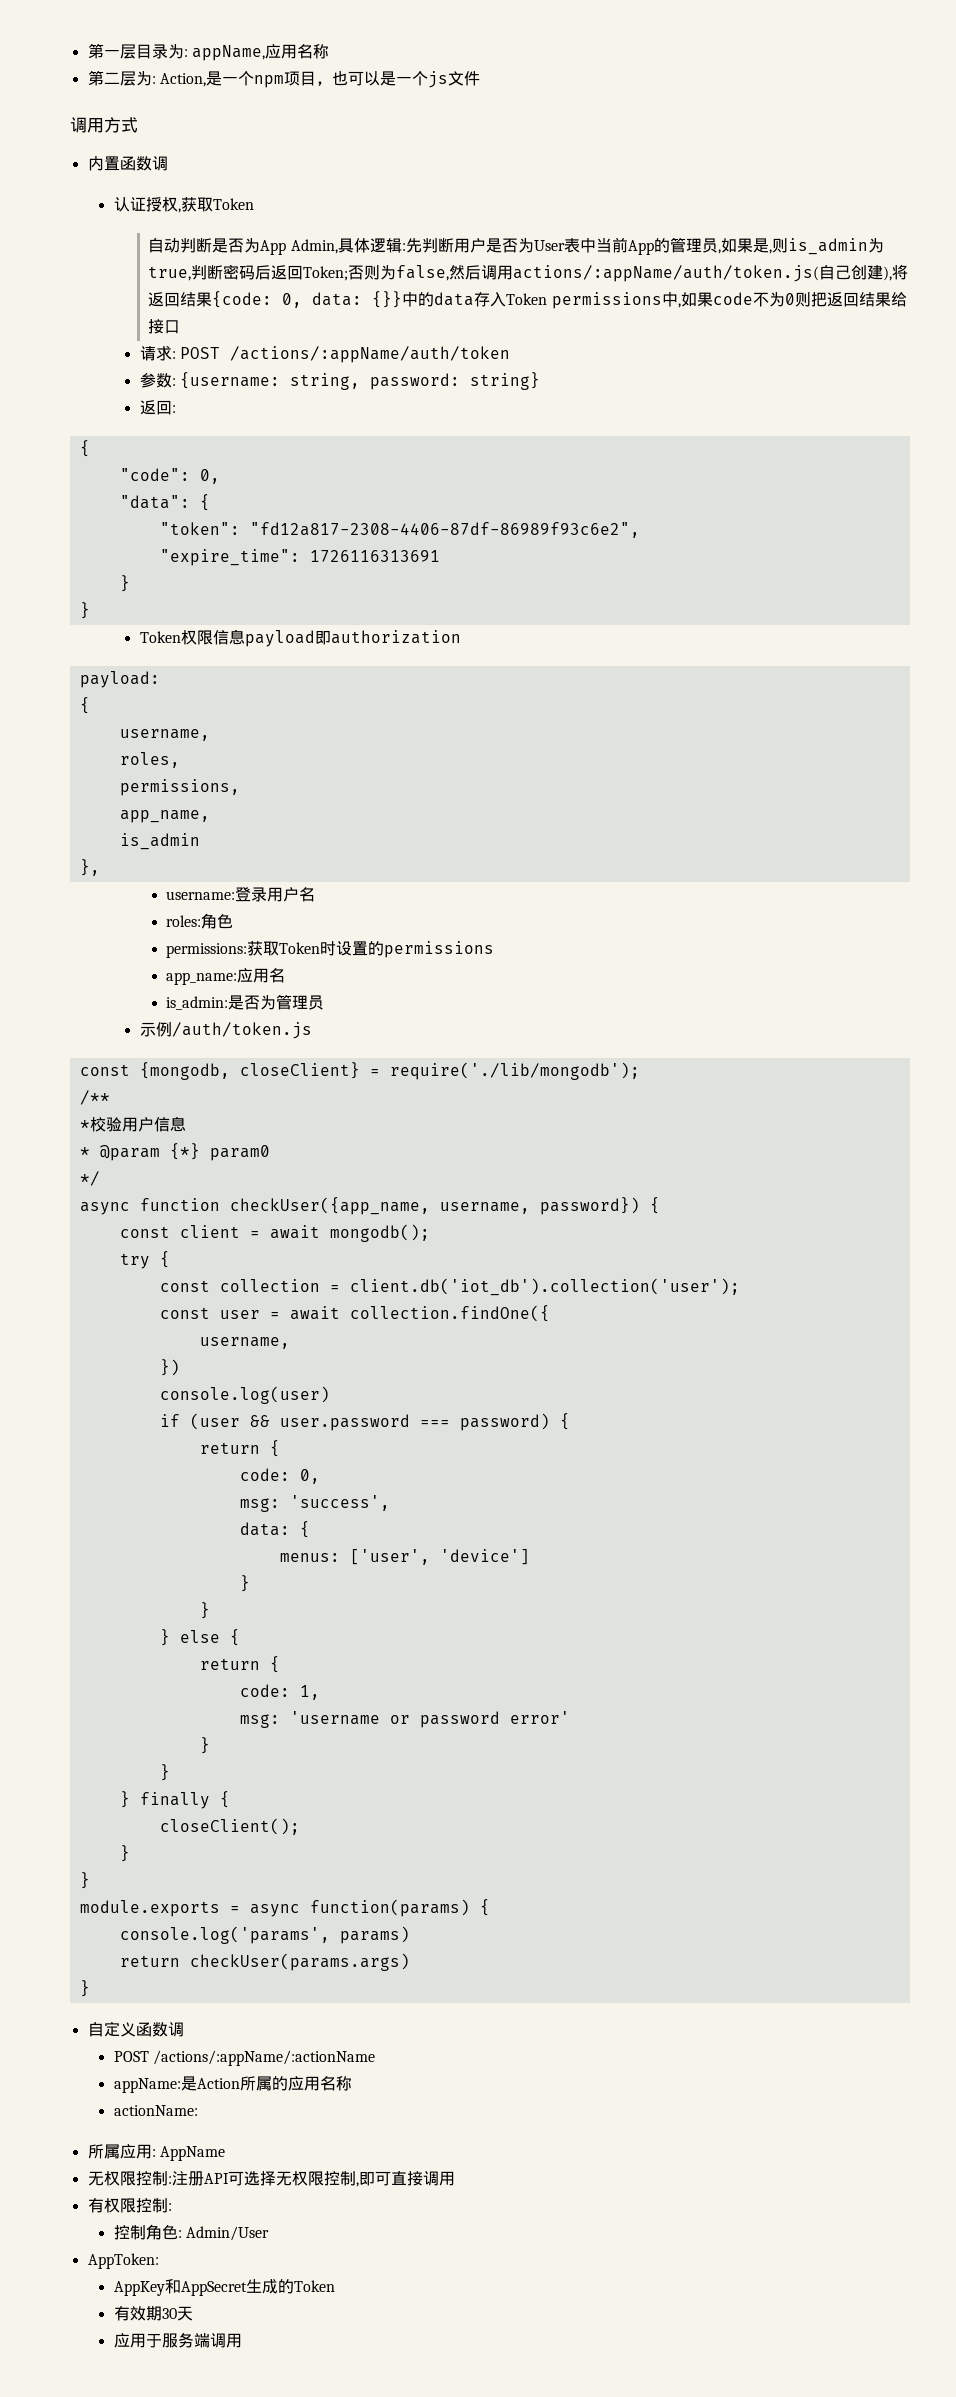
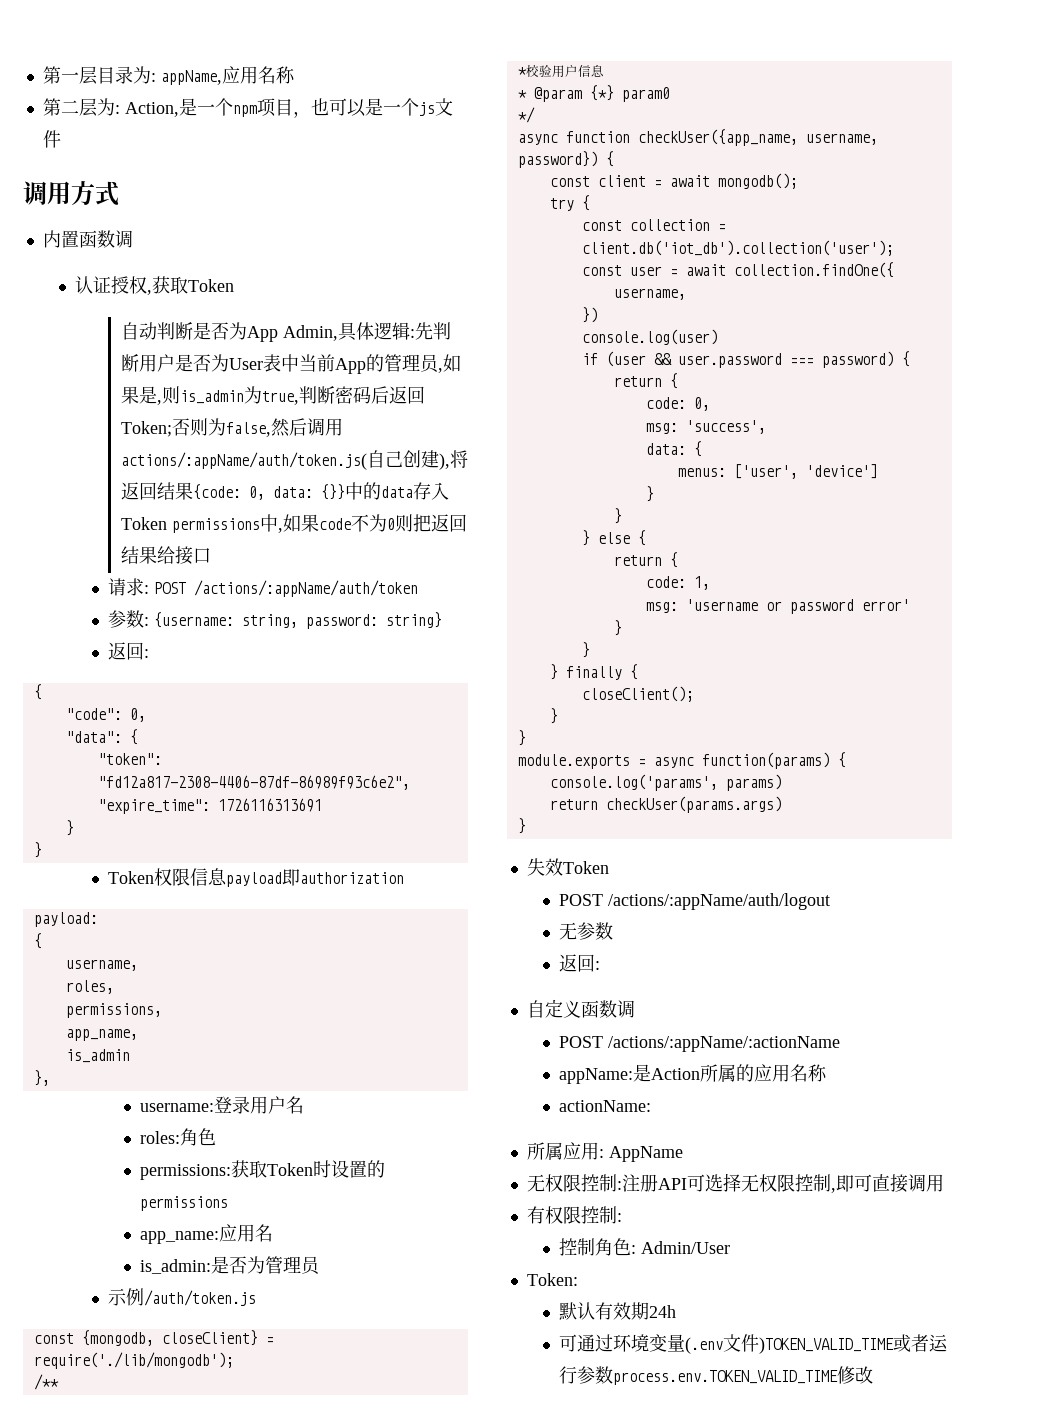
(90, 1988) none -> [526,858,609,876] [559,893,831,910] [559,922,614,940] [559,954,601,972] // 失效Token // POST /actions/:appName/auth/logout // 无参数 // 返回:
[87,2253,159,2269] [113,2279,335,2296] [113,2306,193,2321] [113,2332,242,2348] AppToken: // AppKey和AppSecret生成的Token // 有效期30天 // 应用于服务端调用 -> [526,1273,578,1286] [559,1302,677,1320] [559,1334,949,1354] [559,1366,874,1385] Token: // 默认有效期24h // 可通过环境变量(.env文件)TOKEN_VALID_TIME或者运行参数process.env.TOKEN_VALID_TIME修改

